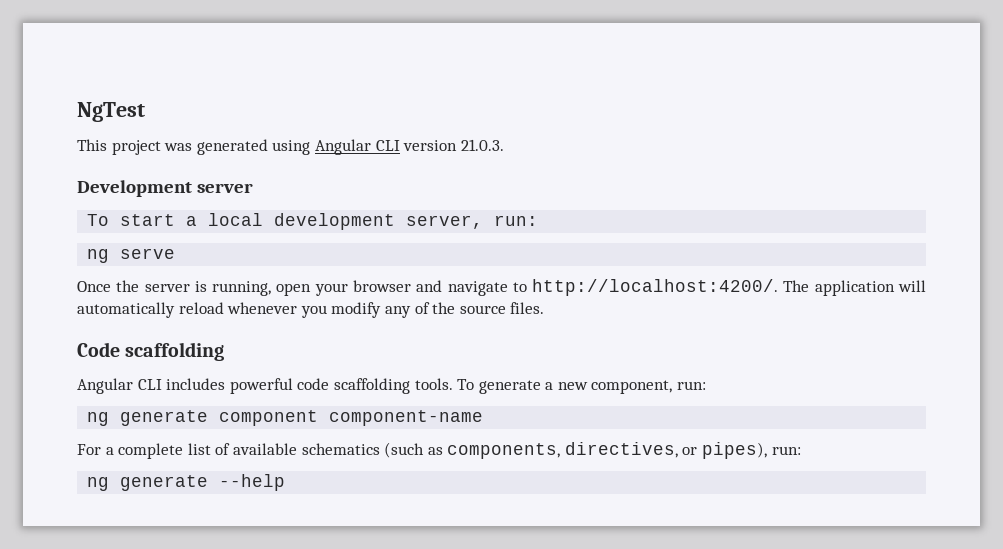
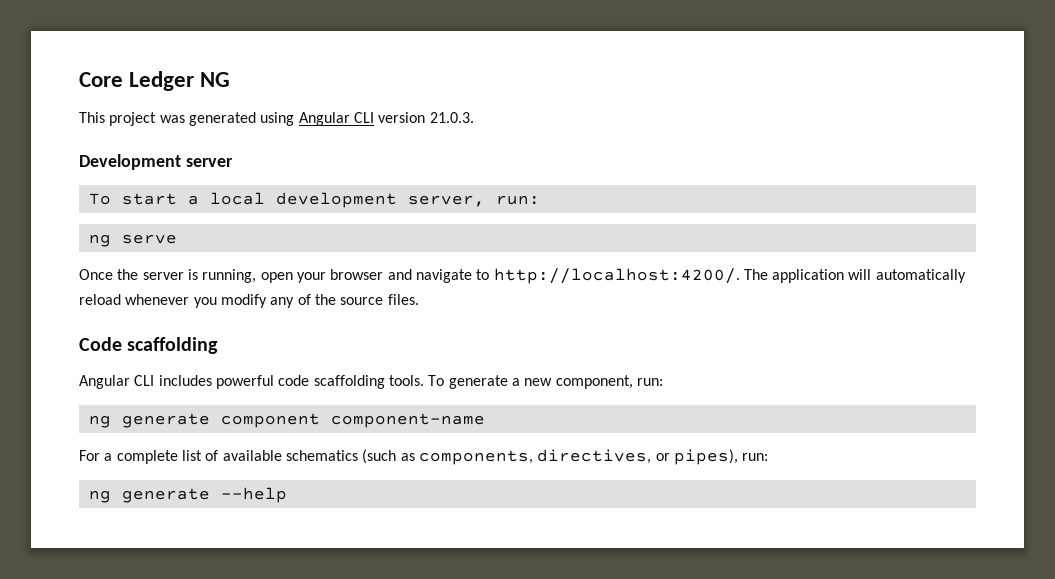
[77,102,145,122] NgTest -> [79,71,231,91] Core Ledger NG

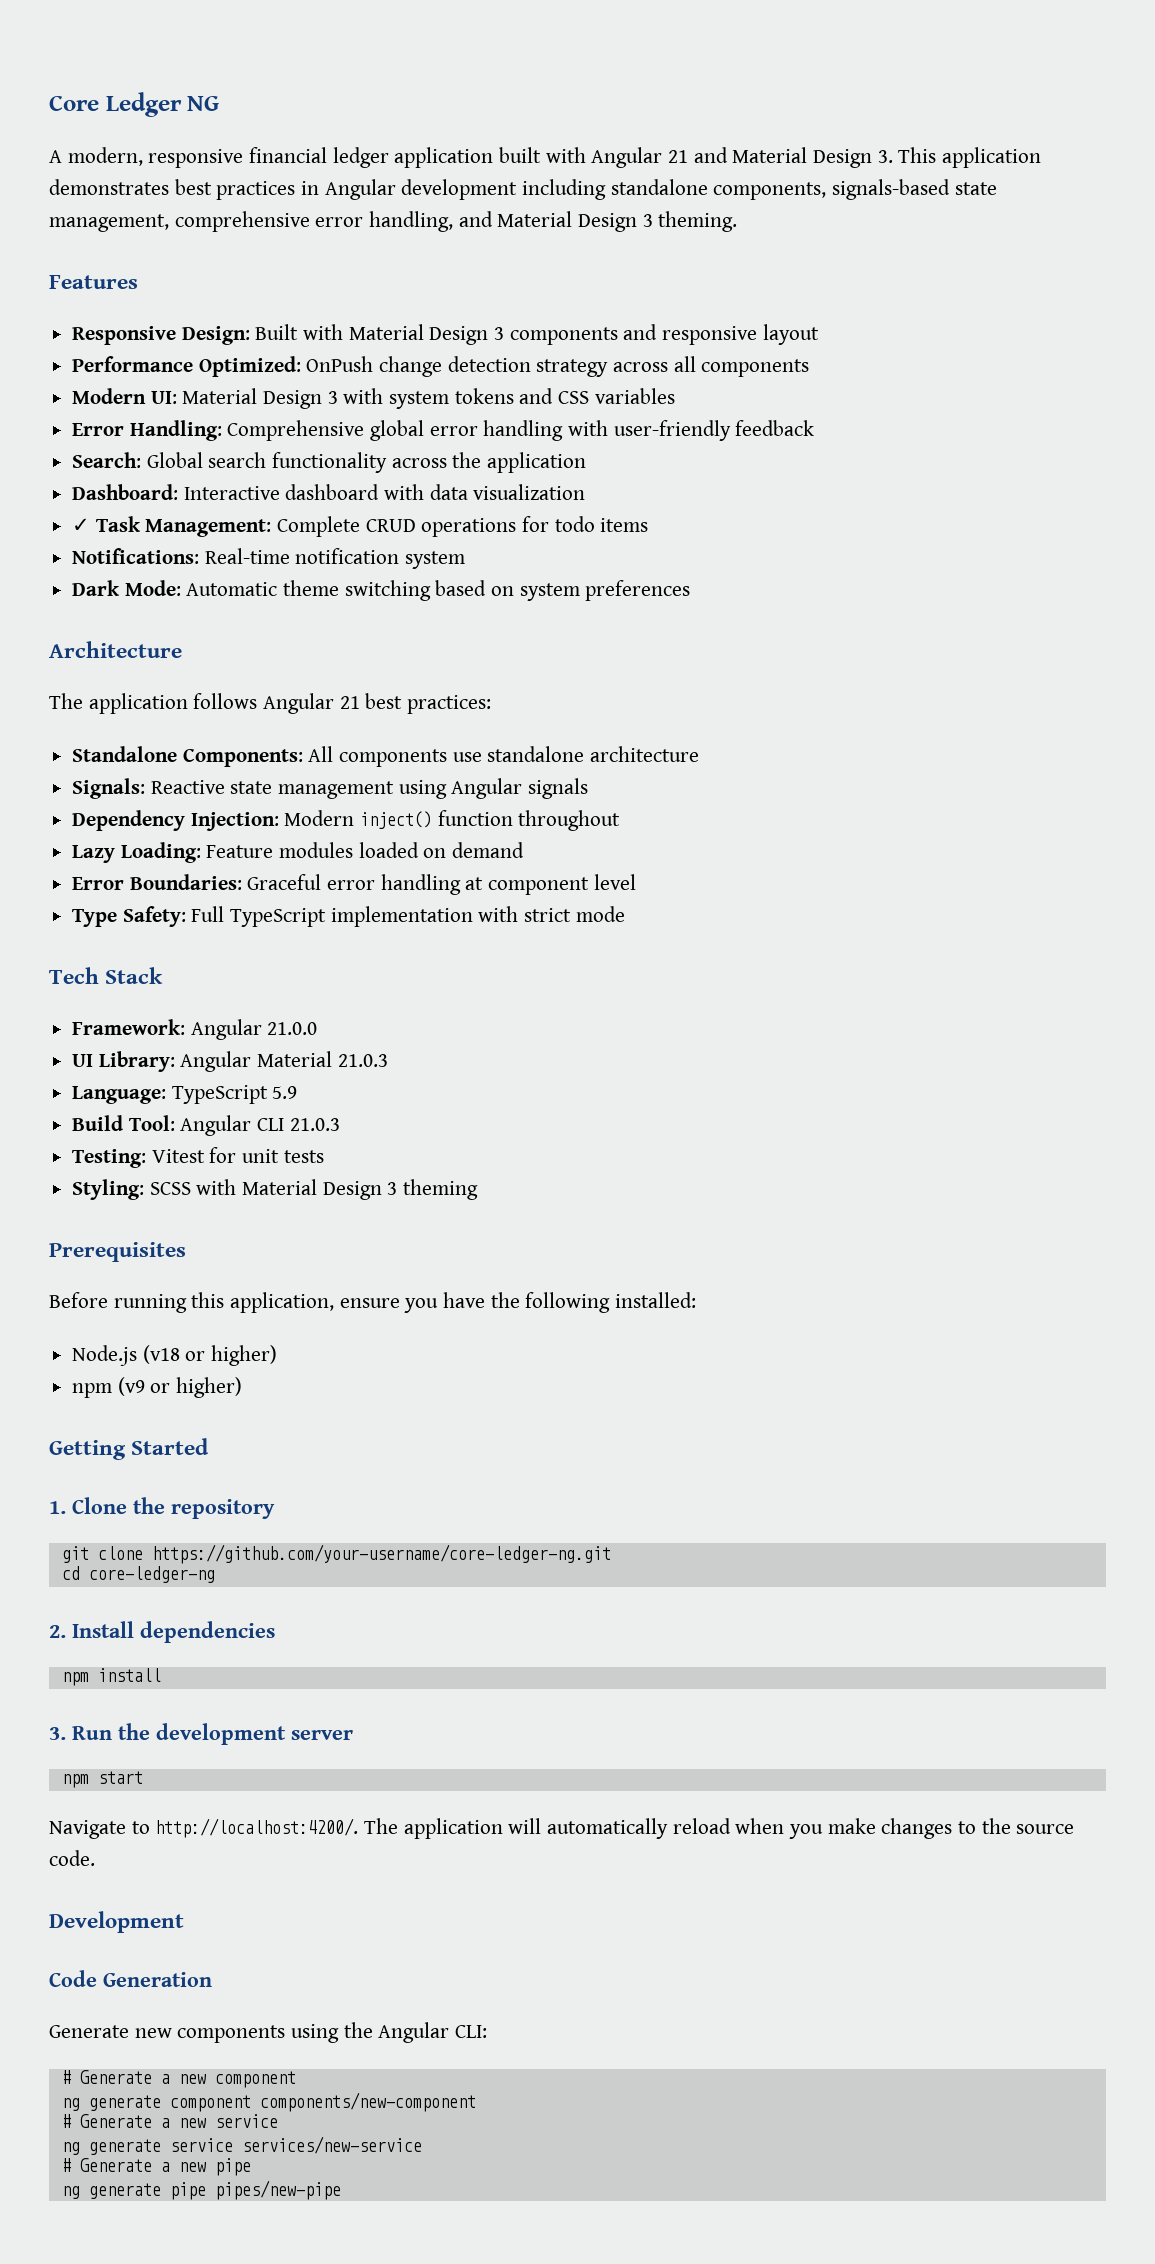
[79,112,474,126] [79,154,181,170] This project was generated using Angular CLI version 21.0.3. // Development -> [49,147,1042,168] [49,179,997,200] [49,211,738,232] [49,275,138,289] [72,324,819,345] [72,356,810,377] [72,388,675,409] [72,420,815,441] [72,452,587,473] [72,484,586,500] [72,516,649,537] [72,548,466,569] [72,580,691,601] [49,641,182,658] [49,693,492,714] [72,746,700,767] [72,778,589,799] [72,810,621,831] [72,842,525,863] [72,874,636,895] [72,906,625,927] [49,967,164,984] [72,1019,318,1040] [72,1051,388,1072] [72,1085,298,1104] [72,1115,340,1136] [72,1147,324,1168] [72,1179,479,1200] [49,1242,186,1262] [49,1292,697,1313] [72,1345,278,1366] [72,1377,243,1398] [49,1438,210,1460] [49,1497,275,1519] [61,1544,611,1564] [61,1566,215,1583] [49,1621,275,1643] [61,1668,161,1686] [49,1723,286,1745] A modern, responsive financial ledger application built with Angular 21 and Material Design 3. This application demonstrates best practices in Angular development including standalone components, signals-based state management, comprehensive error handling, and Material Design 3 theming. // Features // Responsive Design: Built with Material Design 3 components and responsive layout // Performance Optimized: OnPush change detection strategy across all components // Modern UI: Material Design 3 with system tokens and CSS variables // Error Handling: Comprehensive global error handling with user-friendly feedback // Search: Global search functionality across the application // Dashboard: Interactive dashboard with data visualization // ✓ Task Management: Complete CRUD operations for todo items // Notifications: Real-time notification system // Dark Mode: Automatic theme switching based on system preferences // Architecture // The application follows Angular 21 best practices: // Standalone Components: All components use standalone architecture // Signals: Reactive state management using Angular signals // Dependency Injection: Modern inject() function throughout // Lazy Loading: Feature modules loaded on demand // Error Boundaries: Graceful error handling at component level // Type Safety: Full TypeScript implementation with strict mode // Tech Stack // Framework: Angular 21.0.0 // UI Library: Angular Material 21.0.3 // Language: TypeScript 5.9 // Build Tool: Angular CLI 21.0.3 // Testing: Vitest for unit tests // Styling: SCSS with Material Design 3 theming // Prerequisites // Before running this application, ensure you have the following installed: // Node.js (v18 or higher) // npm (v9 or higher) // Getting Started // 1. Clone the repository // git clone https://github.com/your-username/core-ledger-ng.git // cd core-ledger-ng // 2. Install dependencies // npm install // 3. Run the development
[88,193,111,205] To -> [61,1774,89,1788] npm
[187,192,540,208] [88,234,177,247] [79,269,472,283] a local development server, run: // ng serve // Once the server is running, open your browser and navigate -> [49,1820,126,1839] // Navigate
[125,294,419,308] [79,337,219,354] [79,375,663,389] [88,413,485,428] [79,449,769,465] [88,487,287,503] whenever you modify any of the source files. // Code scaffolding // Angular CLI includes powerful code scaffolding tools. To generate a new component, run: // ng generate component component-name // For a complete list of available schematics (such as components, directives, or pipes), run: // ng generate --help -> [735,1818,1075,1839] [49,1850,95,1866] [49,1911,184,1933] [49,1970,212,1987] [49,2022,488,2043] [61,2070,296,2088] [61,2092,476,2112] [61,2114,278,2128] [61,2136,422,2155] [61,2158,251,2176] [61,2180,341,2200] when you make changes to the source code. // Development // Code Generation // Generate new components using the Angular CLI: // # Generate a new component // ng generate component components/new-component // # Generate a new service // ng generate service services/new-service // # Generate a new pipe // ng generate pipe pipes/new-pipe

